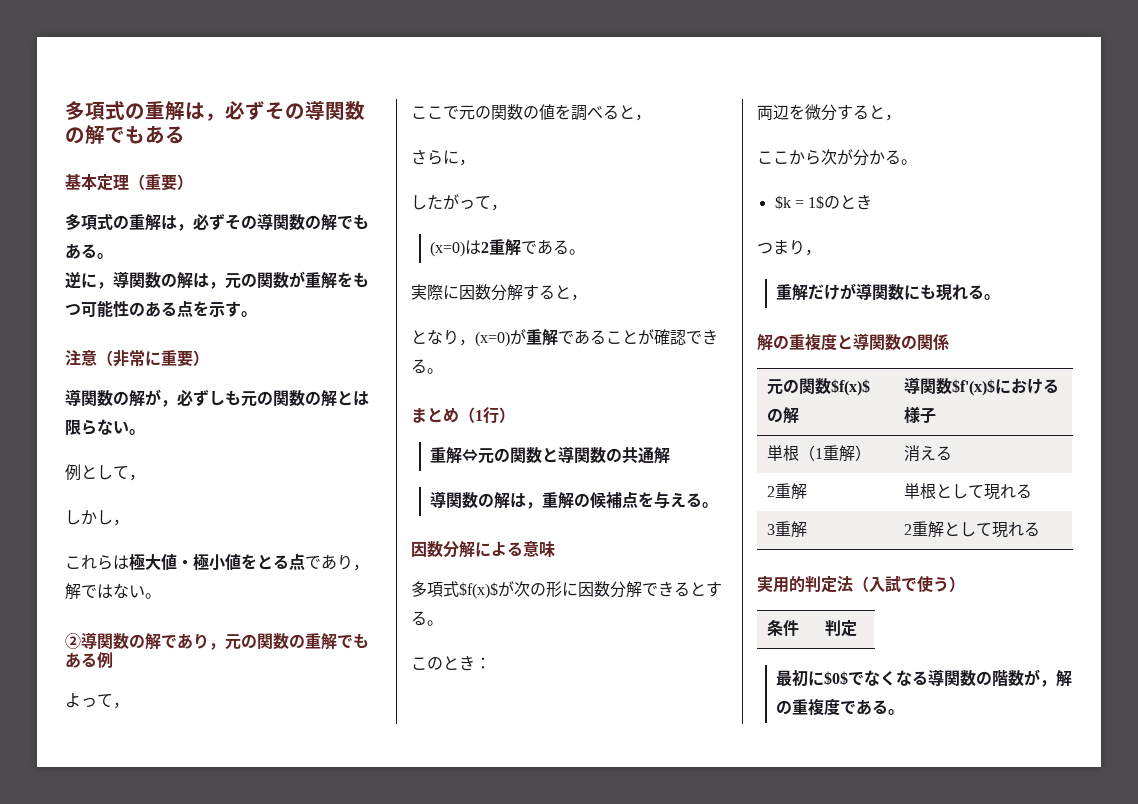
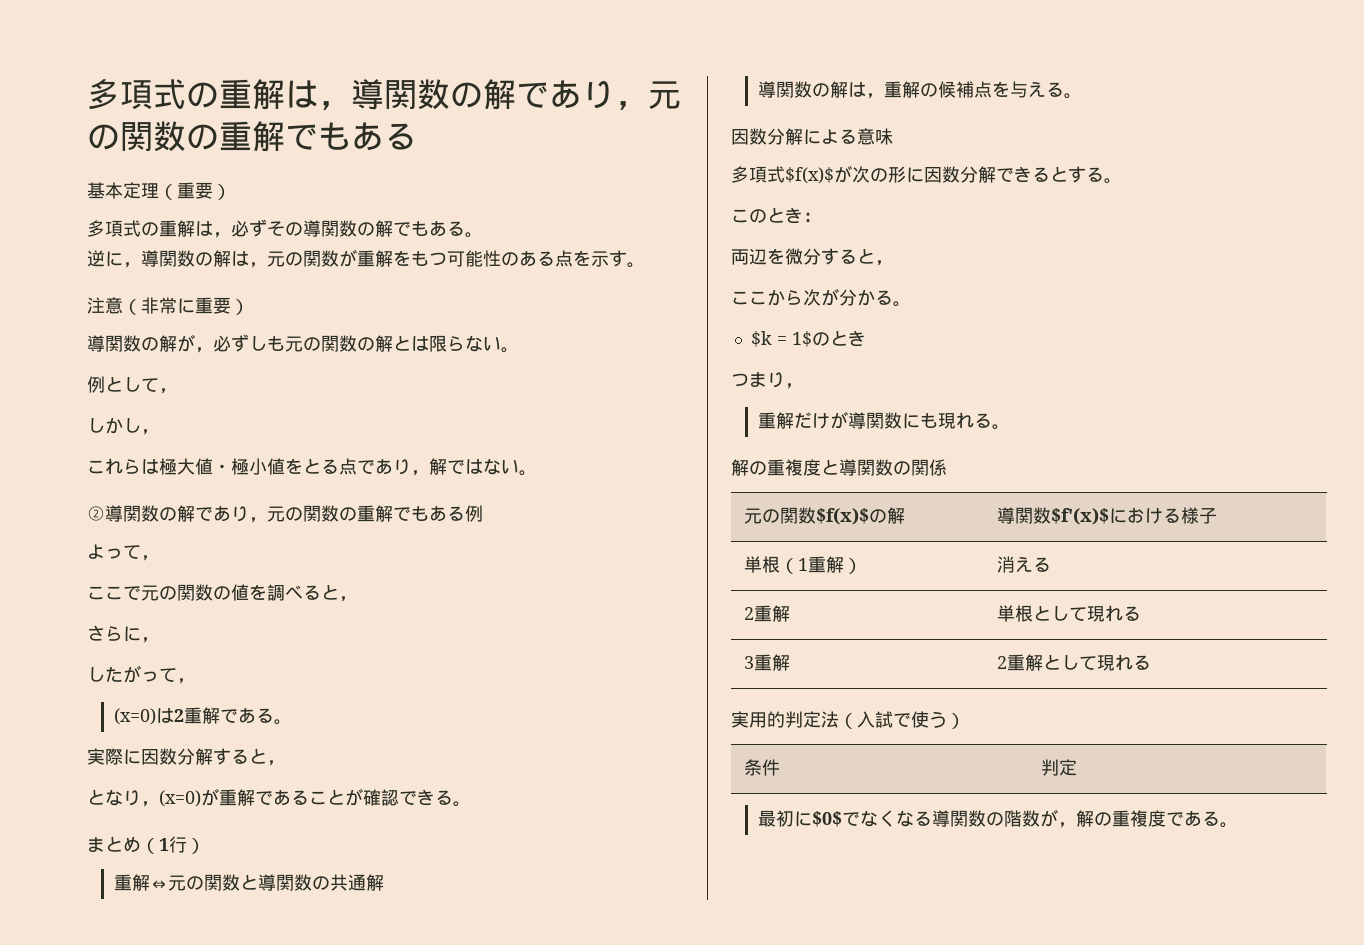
[65,100,365,121] [65,125,125,145] 多項式の重解は，必ずその導関数の解で -> [87,79,681,110] [87,121,318,152] 多項式の重解は，導関数の解であり，元の関数の重解で

